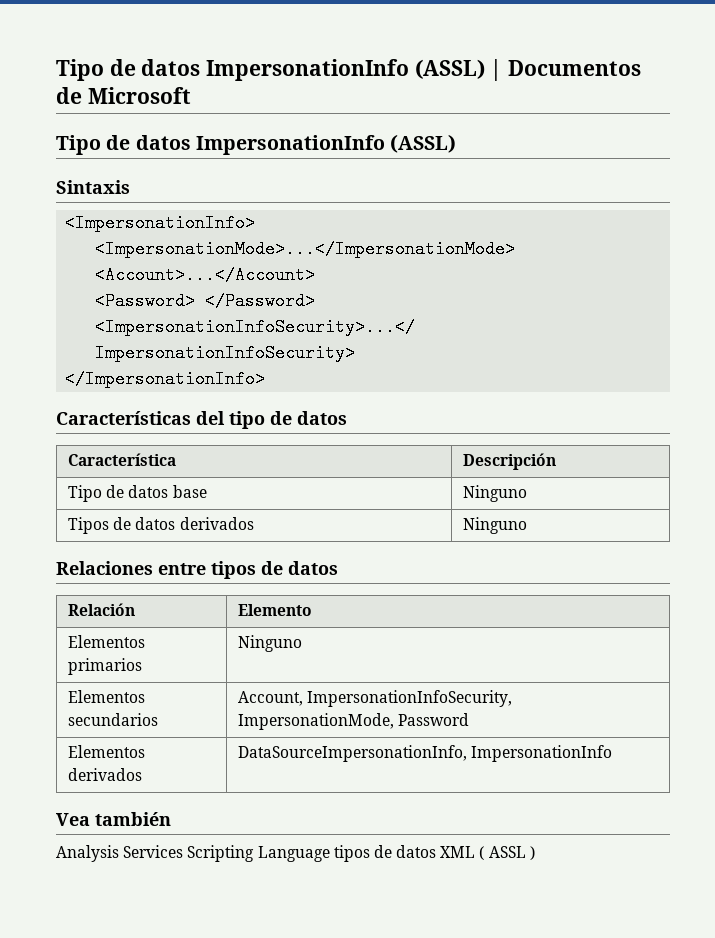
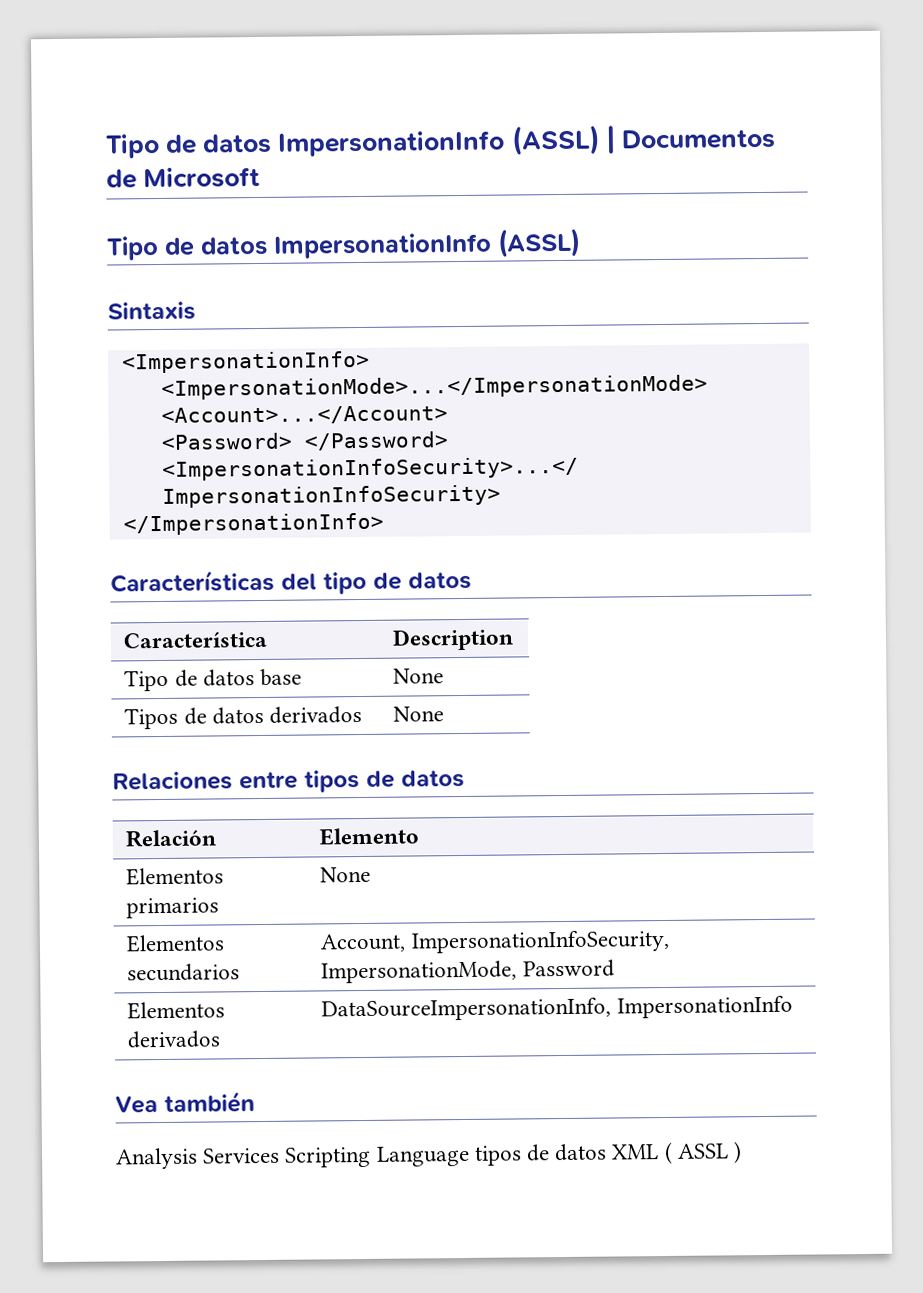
[462,453,556,470] Descripción -> [392,628,515,651] Description
[462,485,527,502] | Ninguno -> [393,668,445,684] | None
[462,517,527,534] | Ninguno -> [393,706,445,722] | None
[237,635,302,652] | Ninguno -> [320,866,372,883] | None

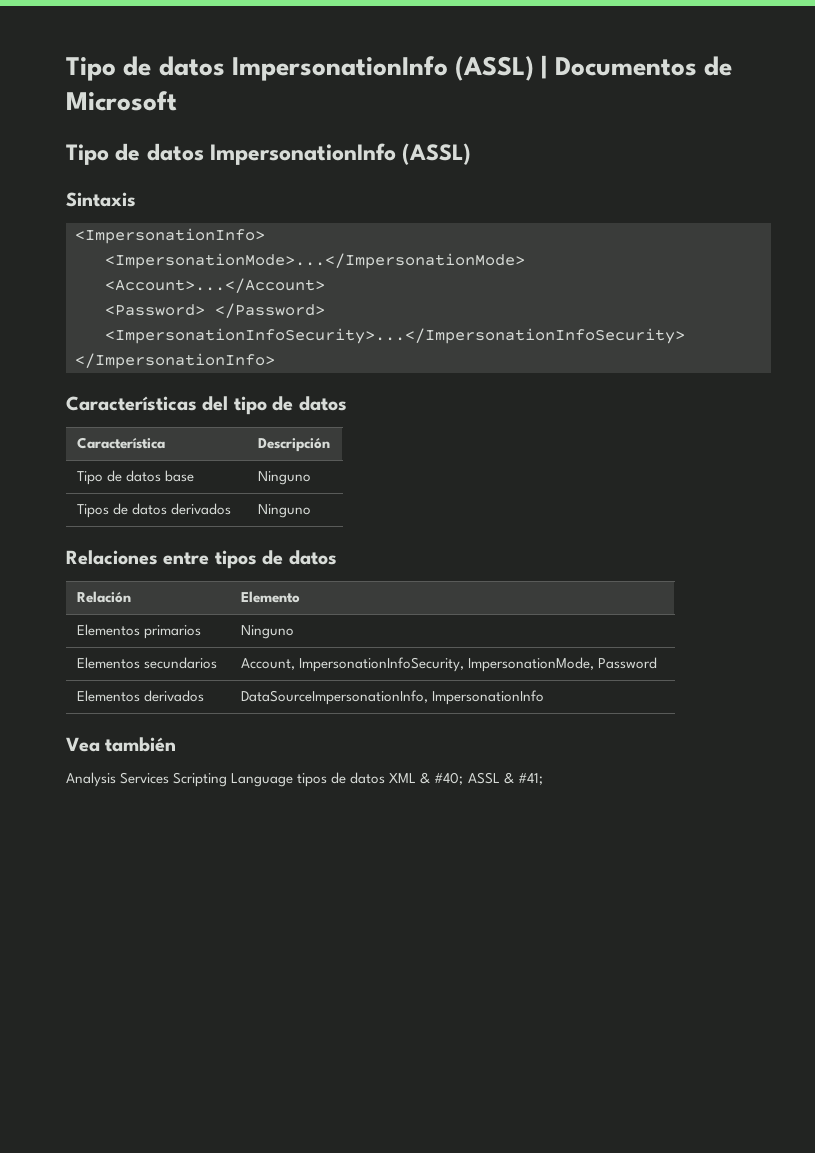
[392,628,515,651] Description -> [258,437,331,452] Descripción
[393,668,445,684] | None -> [258,471,312,485] | Ninguno
[393,706,445,722] | None -> [258,504,312,518] | Ninguno
[320,866,372,883] | None -> [241,625,295,639] | Ninguno
[663,1141,743,1165] ( ASSL ) -> [420,772,543,785] & #40; ASSL & #41;

